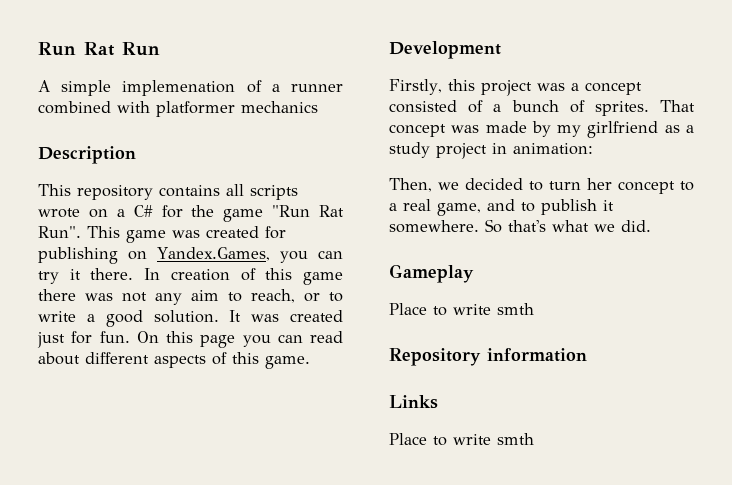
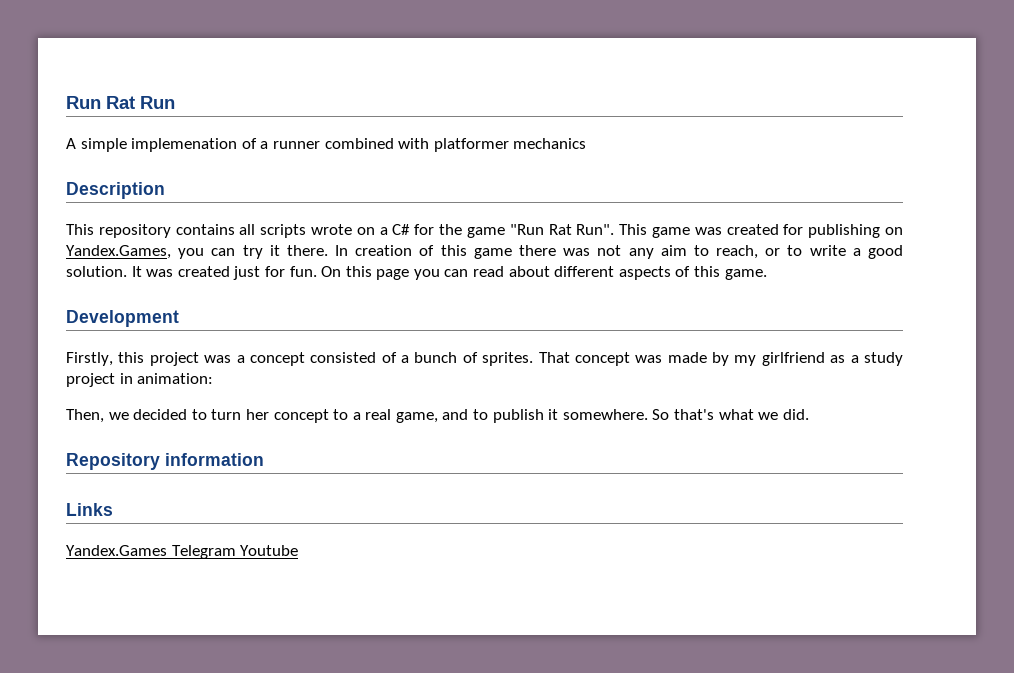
[389,264,474,283] [389,303,534,316] // Gameplay // Place to write smth -> (809, 414) none
[389,433,534,446] Place to write smth -> [66,545,299,559] Yandex.Games Telegram Youtube

